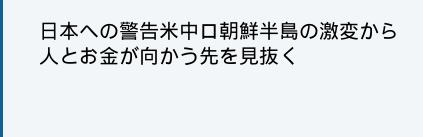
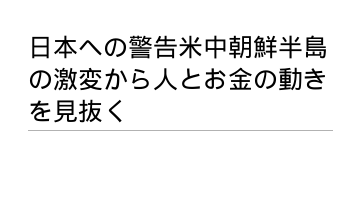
[199,24,219,39] ロ -> (228, 47) none
[119,46,219,66] が向かう先 -> [253,67,328,91] の動き

